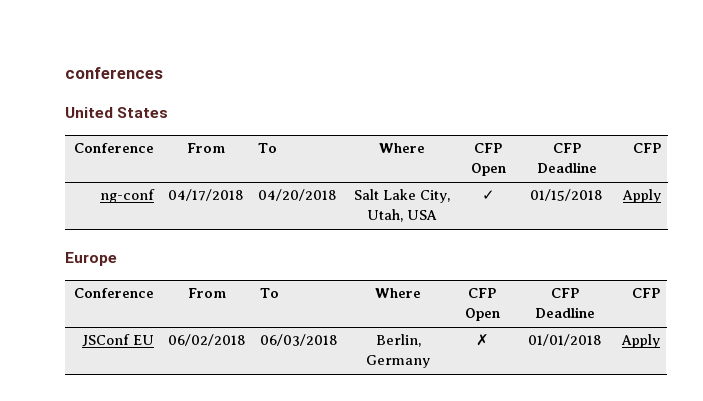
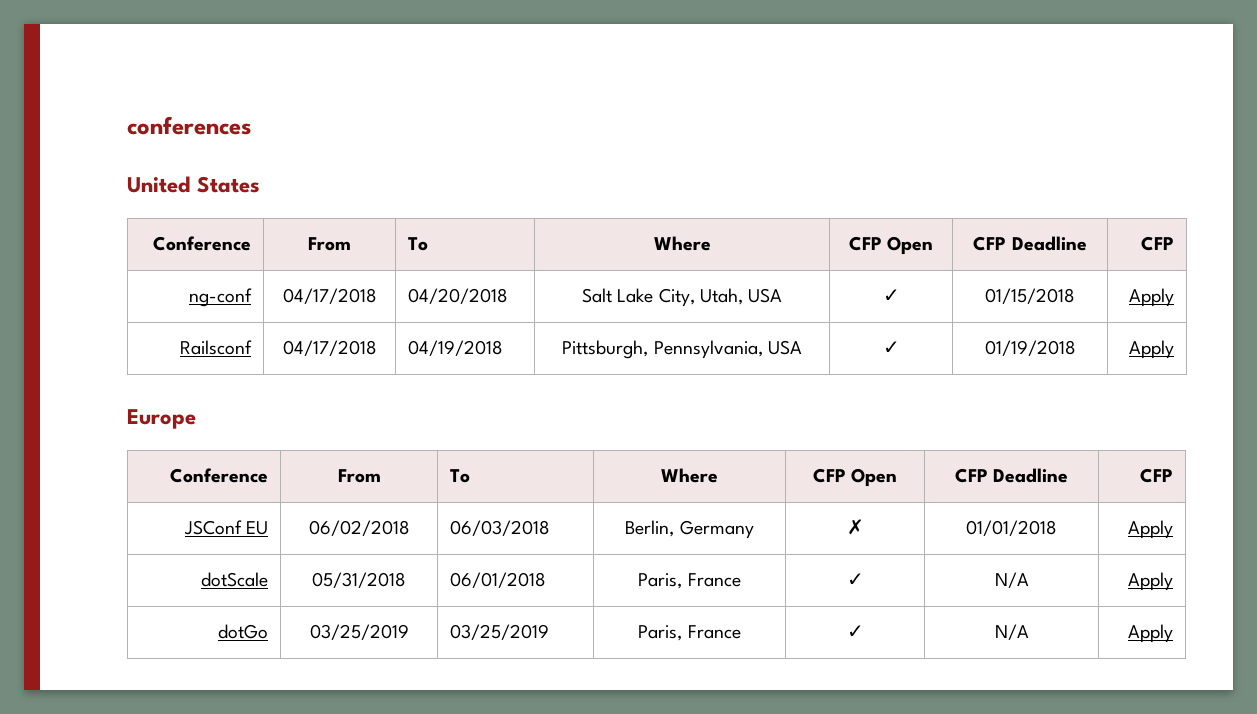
(661, 196) none -> [180,340,253,355] [282,340,377,356] [407,340,503,356] [562,340,802,359] [882,341,900,354] [984,340,1076,356] [1129,340,1175,359] // Railsconf | 04/17/2018 | 04/19/2018 | Pittsburgh, Pennsylvania, USA | ✓ | 01/19/2018 | Apply
(660, 341) none -> [201,572,269,587] [312,572,406,588] [449,572,546,588] [638,573,741,589] [846,573,864,586] [994,572,1029,588] [1128,572,1174,591] [218,624,269,639] [309,624,409,640] [449,624,549,640] [638,625,741,641] [846,625,864,638] [994,624,1029,640] [1128,624,1174,643] // dotScale | 05/31/2018 | 06/01/2018 | Paris, France | ✓ | N/A | Apply // dotGo | 03/25/2019 | 03/25/2019 | Paris, France | ✓ | N/A | Apply

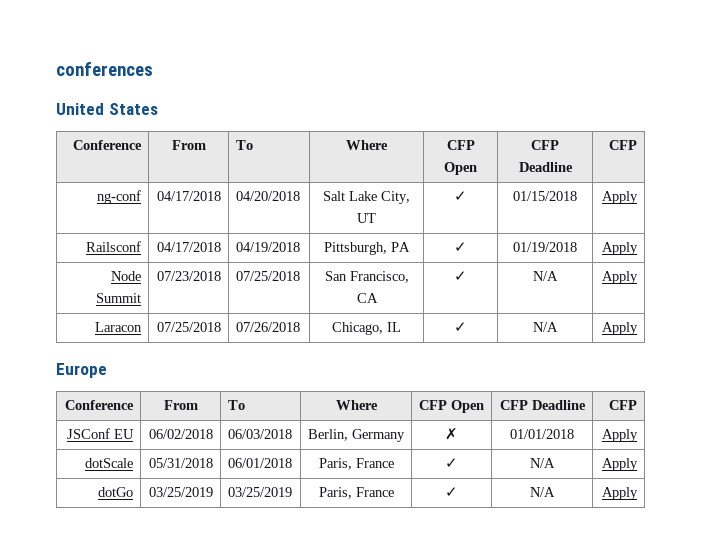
[699,288,783,305] Utah, USA -> [357,213,376,223] UT
[653,340,802,359] Pennsylvania, USA -> [391,242,410,252] PA
(1175, 349) none -> [111,271,142,281] [96,293,142,303] [156,271,221,281] [235,271,300,281] [324,271,409,283] [356,293,378,303] [454,271,467,281] [533,271,558,281] [602,271,639,284] [95,322,143,332] [156,322,221,332] [235,322,300,332] [332,322,401,335] [454,322,467,332] [533,322,558,332] [602,322,639,335] // Node Summit | 07/23/2018 | 07/25/2018 | San Francisco, CA | ✓ | N/A | Apply // Laracon | 07/25/2018 | 07/26/2018 | Chicago, IL | ✓ | N/A | Apply

